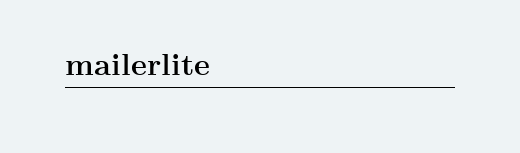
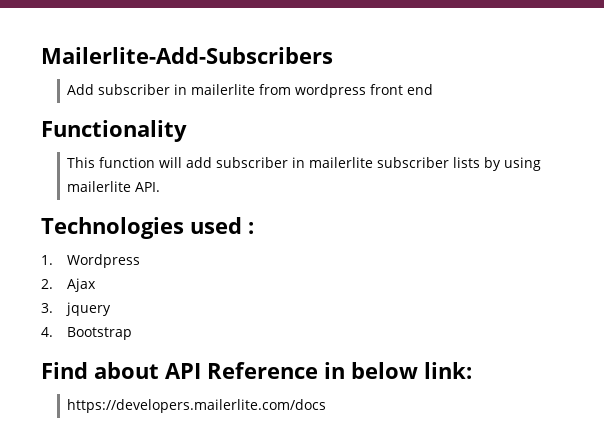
[65,54,210,75] mailerlite -> [41,47,333,64] [67,84,434,98] [41,120,187,142] [67,157,542,171] [67,181,161,192] [41,217,254,239] [41,254,141,268] [41,278,97,292] [41,302,112,316] [41,327,133,340] [41,362,472,379] [67,399,327,413] Mailerlite-Add-Subscribers // Add subscriber in mailerlite from wordpress front end // Functionality // This function will add subscriber in mailerlite subscriber lists by using mailerlite API. // Technologies used : // 1. Wordpress // 2. Ajax // 3. jquery // 4. Bootstrap // Find about API Reference in below link: // https://developers.mailerlite.com/docs

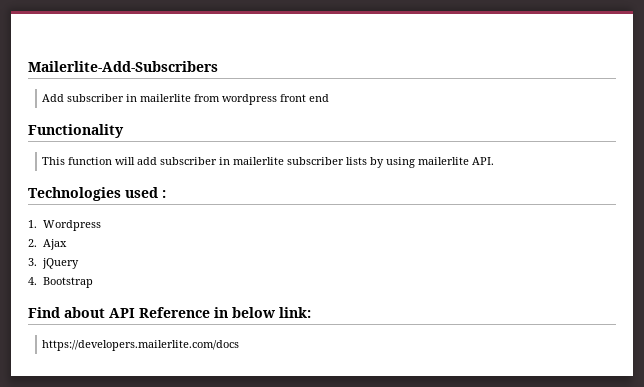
[66,302,112,316] jquery -> [41,258,79,269] jQuery

